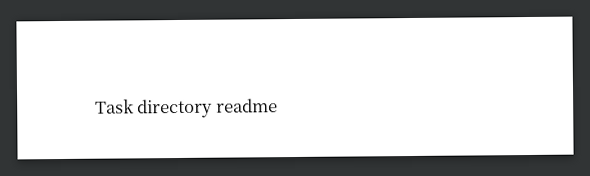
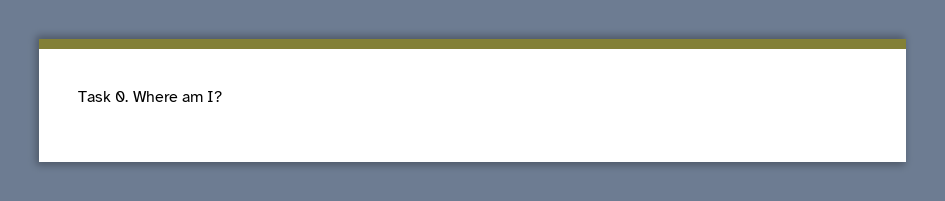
[137,98,278,119] directory readme -> [115,91,223,102] 0. Where am I?

